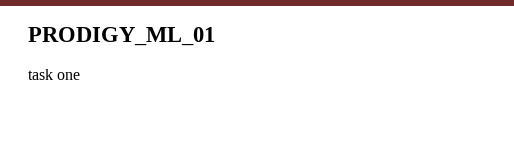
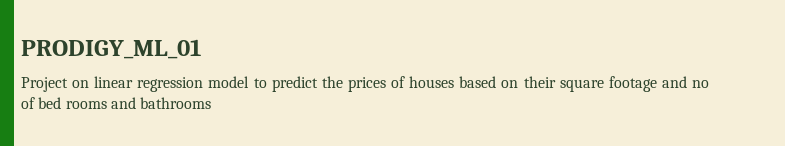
[28,69,81,80] task one -> [21,76,710,92] [21,97,212,109] Project on linear regression model to predict the prices of houses based on their square footage and no of bed rooms and bathrooms

